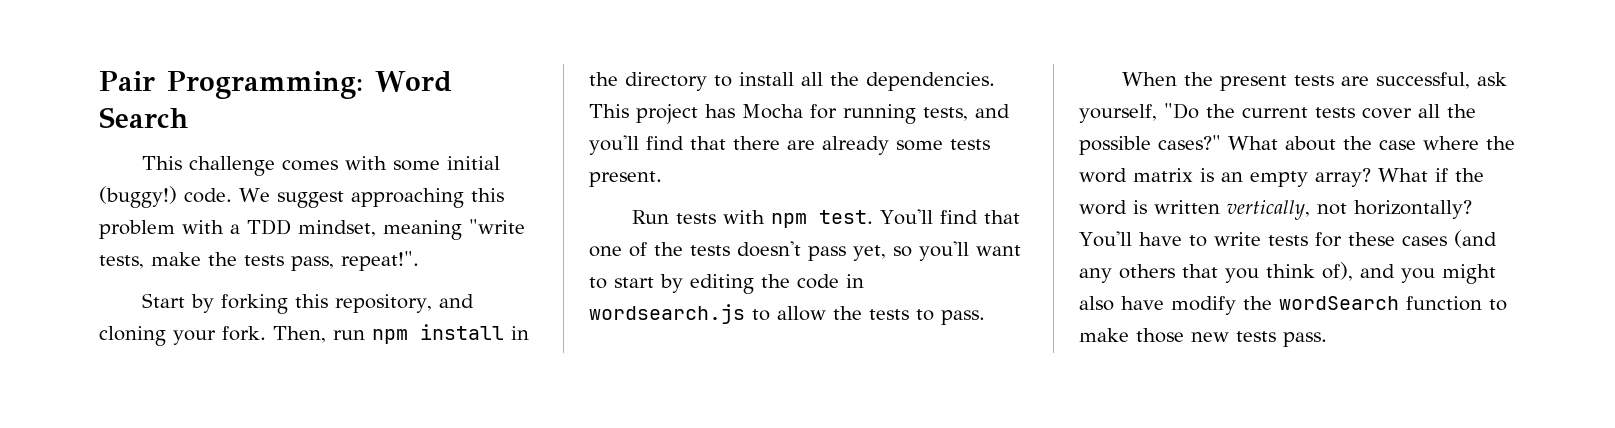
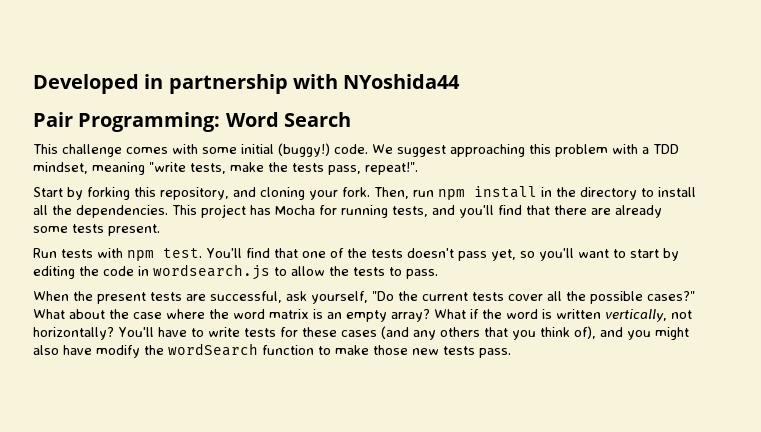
(99, 81) none -> [33,74,461,94] Developed in partnership with NYoshida44 //

